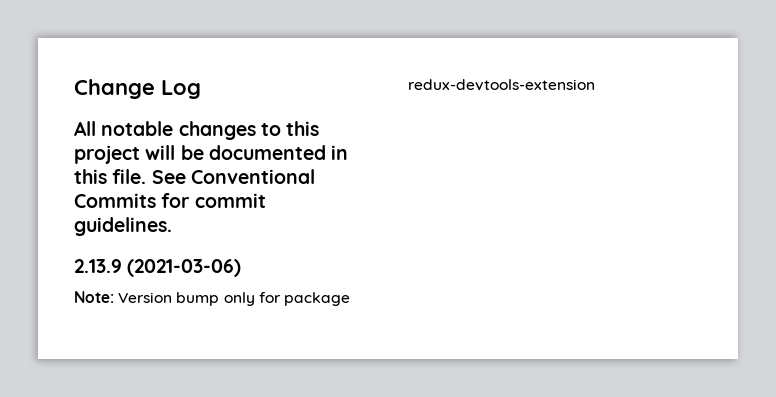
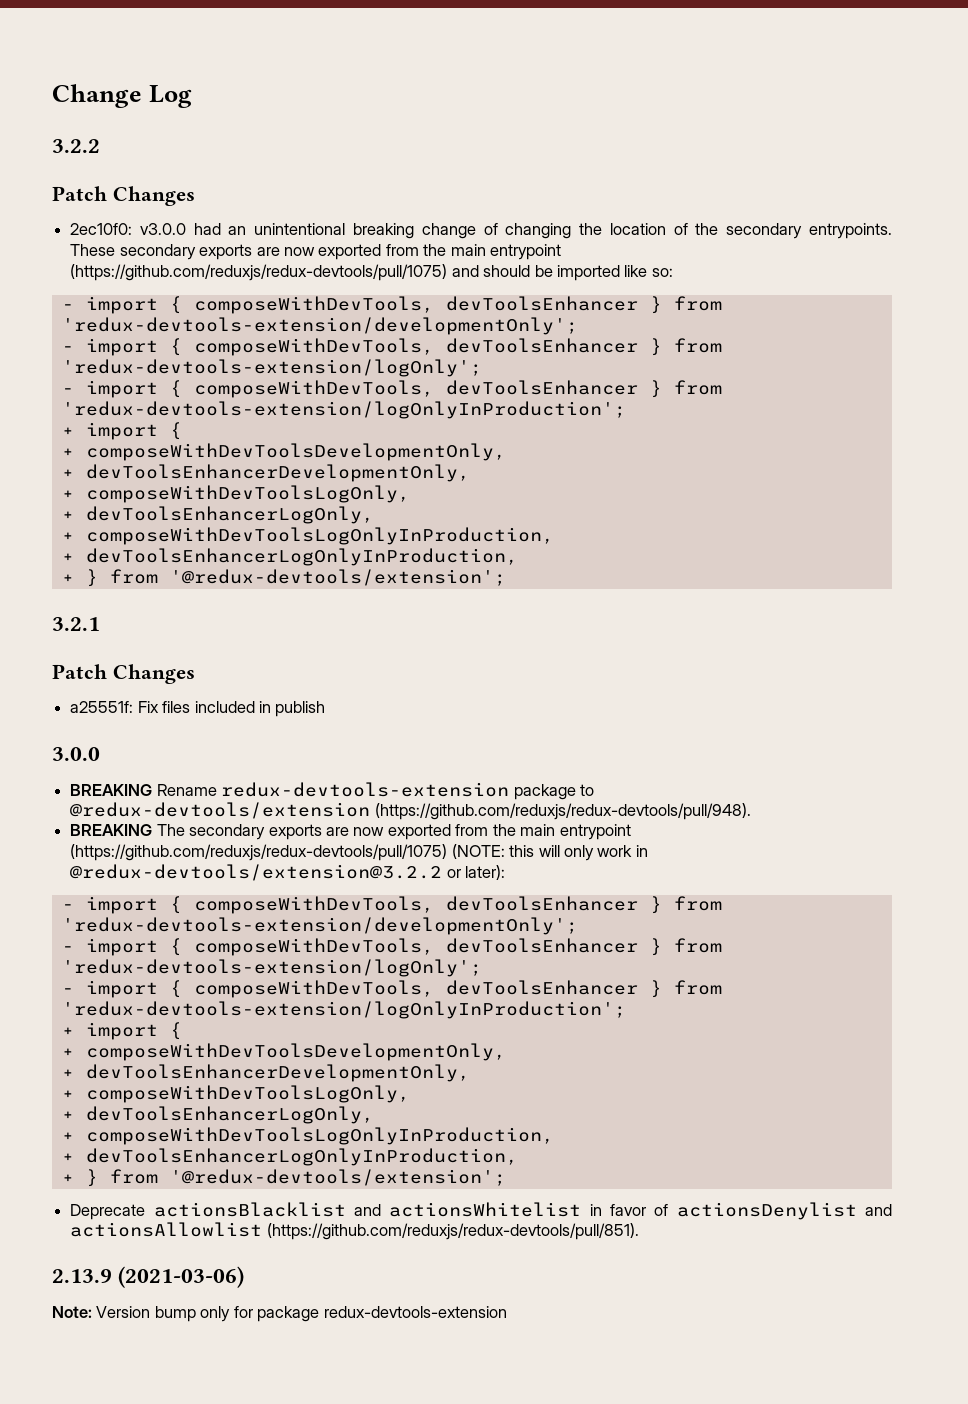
[74,121,320,140] [74,145,349,164] [74,169,315,184] [74,193,266,208] [74,217,172,236] All notable changes to this project will be documented in this file. See Conventional Commits for commit guidelines. -> [52,139,100,153] [52,186,195,206] [70,223,892,239] [70,244,562,260] [70,264,673,281] [61,296,722,314] [61,317,578,335] [61,338,722,356] [61,359,482,377] [61,380,722,398] [61,401,626,419] [61,422,182,440] [61,443,506,461] [61,464,470,482] [61,485,410,503] [61,506,374,524] [61,527,554,545] [61,548,518,566] [61,569,506,587] [52,617,100,631] [52,664,195,684] [70,701,326,717] [52,747,100,761] [70,782,594,800] [70,802,751,820] [70,824,631,840] [70,844,648,861] [70,864,506,881] [61,896,722,914] [61,917,578,935] [61,938,722,956] [61,959,482,977] [61,980,722,998] [61,1001,626,1019] [61,1022,182,1040] [61,1043,506,1061] [61,1064,470,1082] [61,1085,410,1103] [61,1106,374,1124] [61,1127,554,1145] [61,1148,518,1166] [61,1169,506,1187] [70,1202,893,1220] [70,1222,639,1240] 3.2.2 // Patch Changes // 2ec10f0: v3.0.0 had an unintentional breaking change of changing the location of the secondary entrypoints. These secondary exports are now exported from the main entrypoint (https://github.com/reduxjs/redux-devtools/pull/1075) and should be imported like so: // - import { composeWithDevTools, devToolsEnhancer } from 'redux-devtools-extension/developmentOnly'; // - import { composeWithDevTools, devToolsEnhancer } from 'redux-devtools-extension/logOnly'; // - import { composeWithDevTools, devToolsEnhancer } from 'redux-devtools-extension/logOnlyInProduction'; // + import { // + composeWithDevToolsDevelopmentOnly, // + devToolsEnhancerDevelopmentOnly, // + composeWithDevToolsLogOnly, // + devToolsEnhancerLogOnly, // + composeWithDevToolsLogOnlyInProduction, // + devToolsEnhancerLogOnlyInProduction, // + } from '@redux-devtools/extension'; // 3.2.1 // Patch Changes // a25551f: Fix files included in publish // 3.0.0 // BREAKING Rename redux-devtools-extension package to @redux-devtools/extension (https://github.com/reduxjs/redux-devtools/pull/948). // BREAKING The secondary exports are now exported from the main entrypoint (https://github.com/reduxjs/redux-devtools/pull/1075) (NOTE: this will only work in @redux-devtools/extension@3.2.2 or later): // - import { composeWithDevTools, devToolsEnhancer } from 'redux-devtools-extension/developmentOnly'; // - import { composeWithDevTools, devToolsEnhancer } from 'redux-devtools-extension/logOnly'; // - import { composeWithDevTools, devToolsEnhancer } from 'redux-devtools-extension/logOnlyInProduction'; // + import { // + composeWithDevToolsDevelopmentOnly, // + devToolsEnhancerDevelopmentOnly, // + composeWithDevToolsLogOnly, // + devToolsEnhancerLogOnly, // + composeWithDevToolsLogOnlyInProduction, // + devToolsEnhancerLogOnlyInProduction, // + } from '@redux-devtools/extension'; // Deprecate actionsBlacklist and actionsWhitelist in favor of actionsDenylist and actionsAllowlist (https://github.com/reduxjs/redux-devtools/pull/851).

